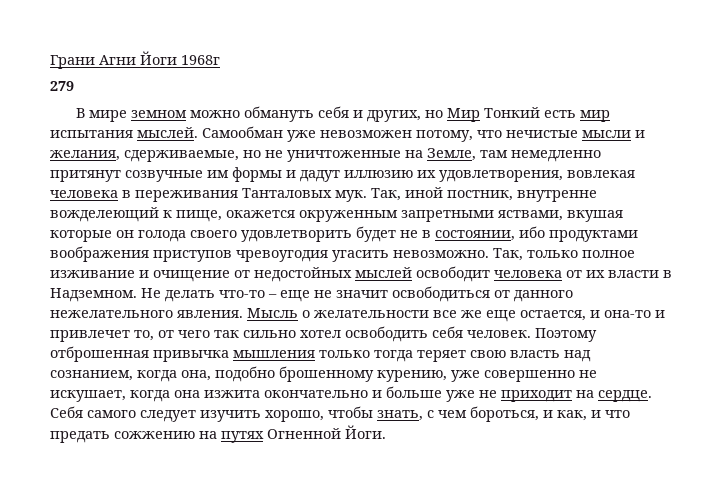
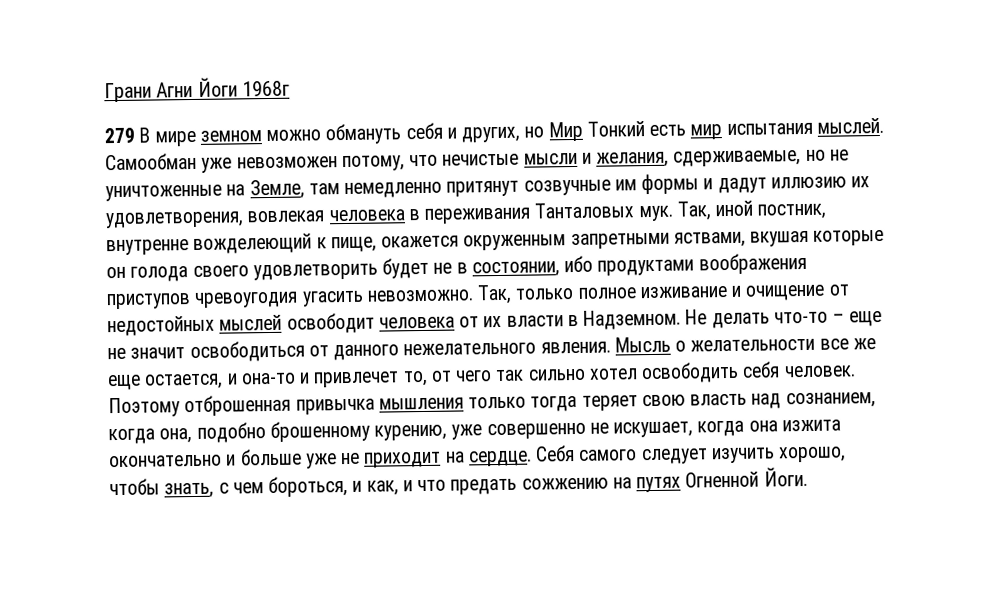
(74, 86) // -> (135, 135) none

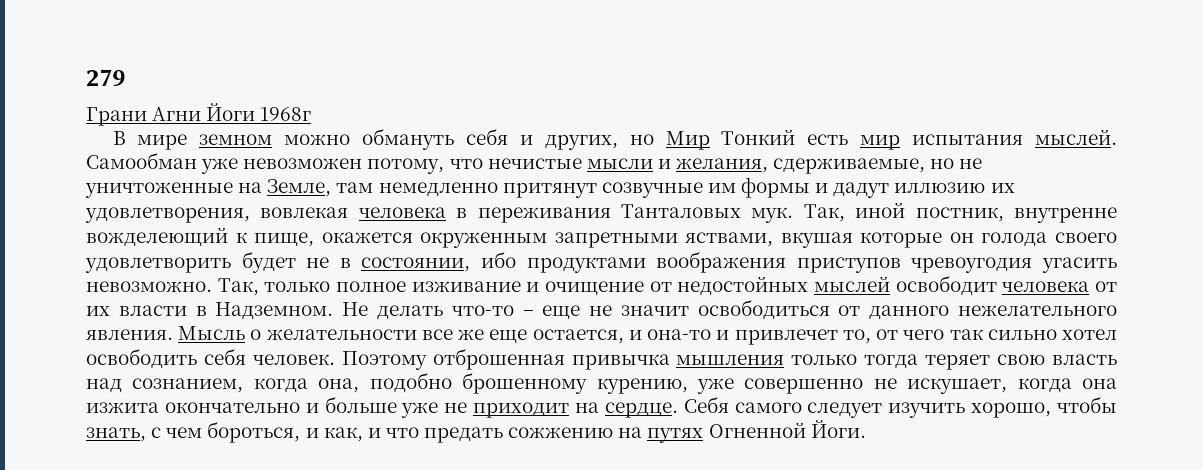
(104, 92) none -> [86,69,125,87] 279 //
[104,127,135,144] 279 -> (312, 114) none

